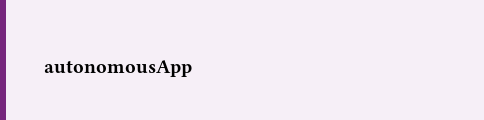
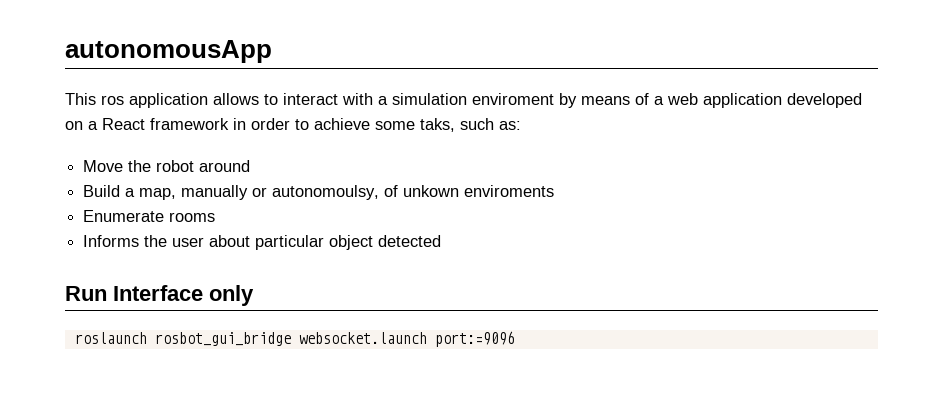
(192, 68) none -> [65,93,862,108] [65,118,521,132] [83,160,251,172] [83,185,555,200] [83,210,216,222] [83,235,442,250] [65,285,254,306] [74,331,515,347] // This ros application allows to interact with a simulation enviroment by means of a web application developed on a React framework in order to achieve some taks, such as: // Move the robot around // Build a map, manually or autonomoulsy, of unkown enviroments // Enumerate rooms // Informs the user about particular object detected // Run Interface only // roslaunch rosbot_gui_bridge websocket.launch port:=9096

